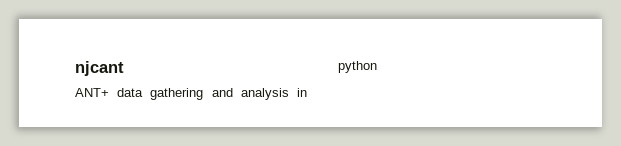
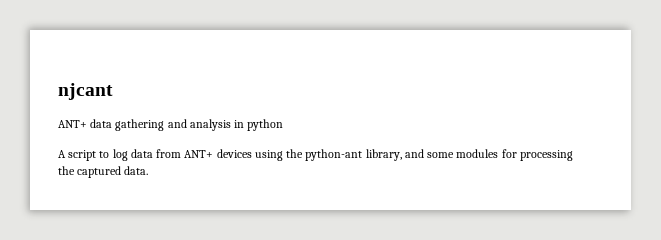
(377, 67) none -> [58,149,573,161] [58,166,149,178] // A script to log data from ANT+ devices using the python-ant library, and some modules for processing the captured data.

